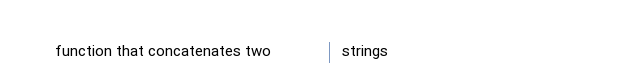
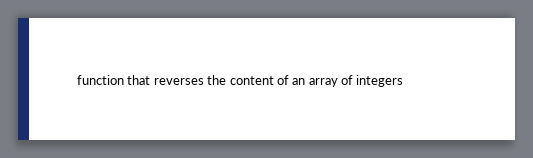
[148,45,388,59] concatenates two strings -> [153,75,404,87] reverses the content of an array of integers

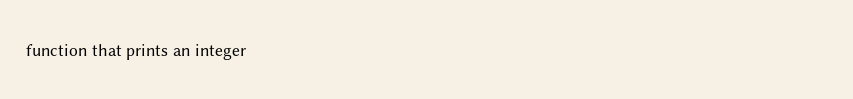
[153,75,404,87] reverses the content of an array of integers -> [126,44,246,60] prints an integer

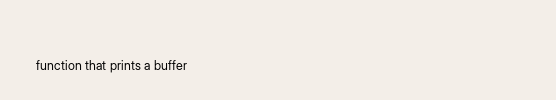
[173,44,246,60] an integer -> [144,60,187,70] a buffer

